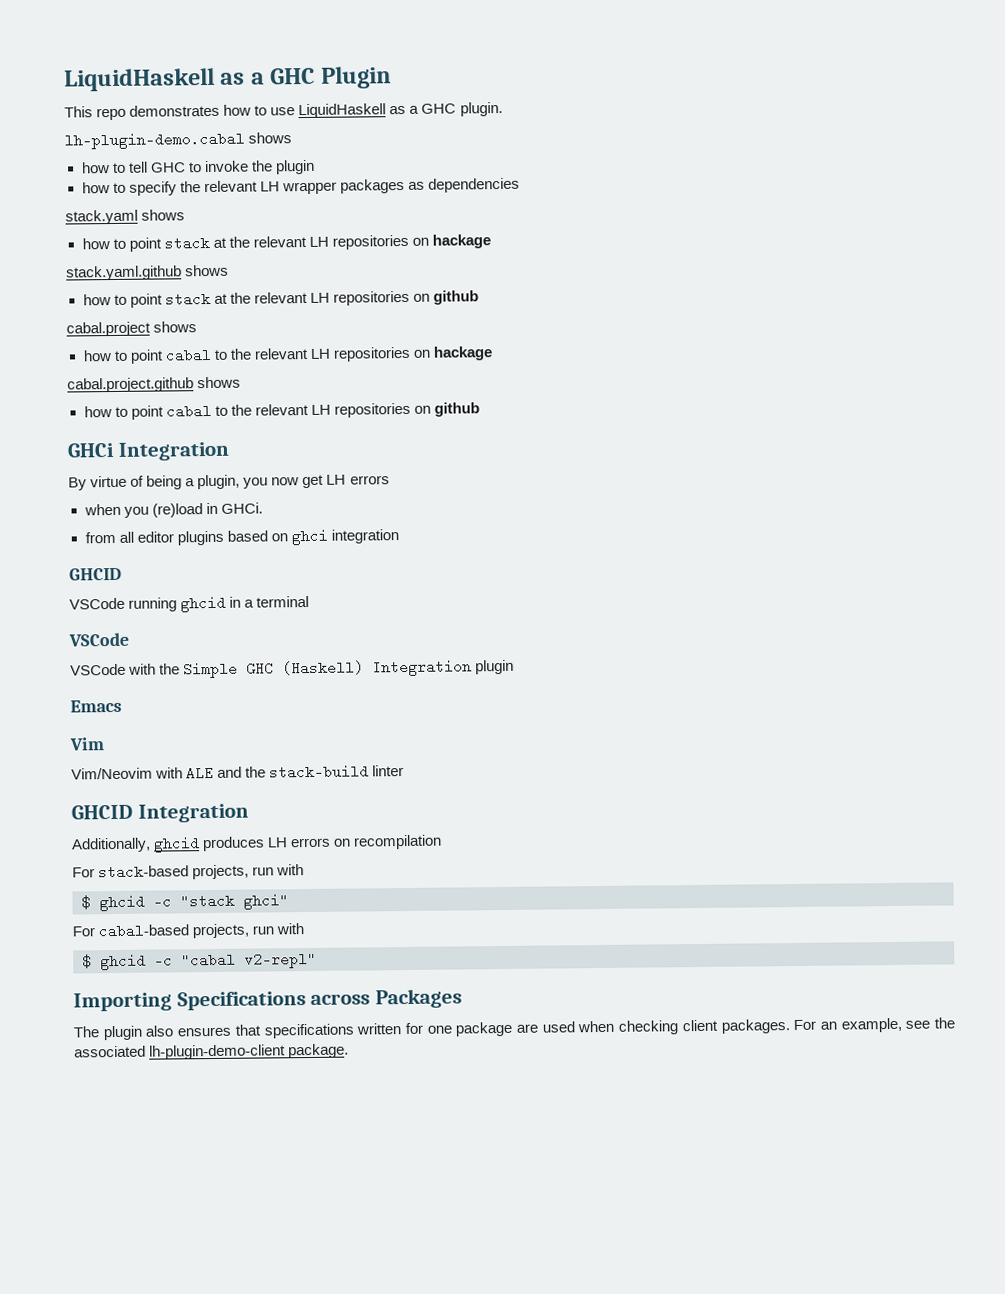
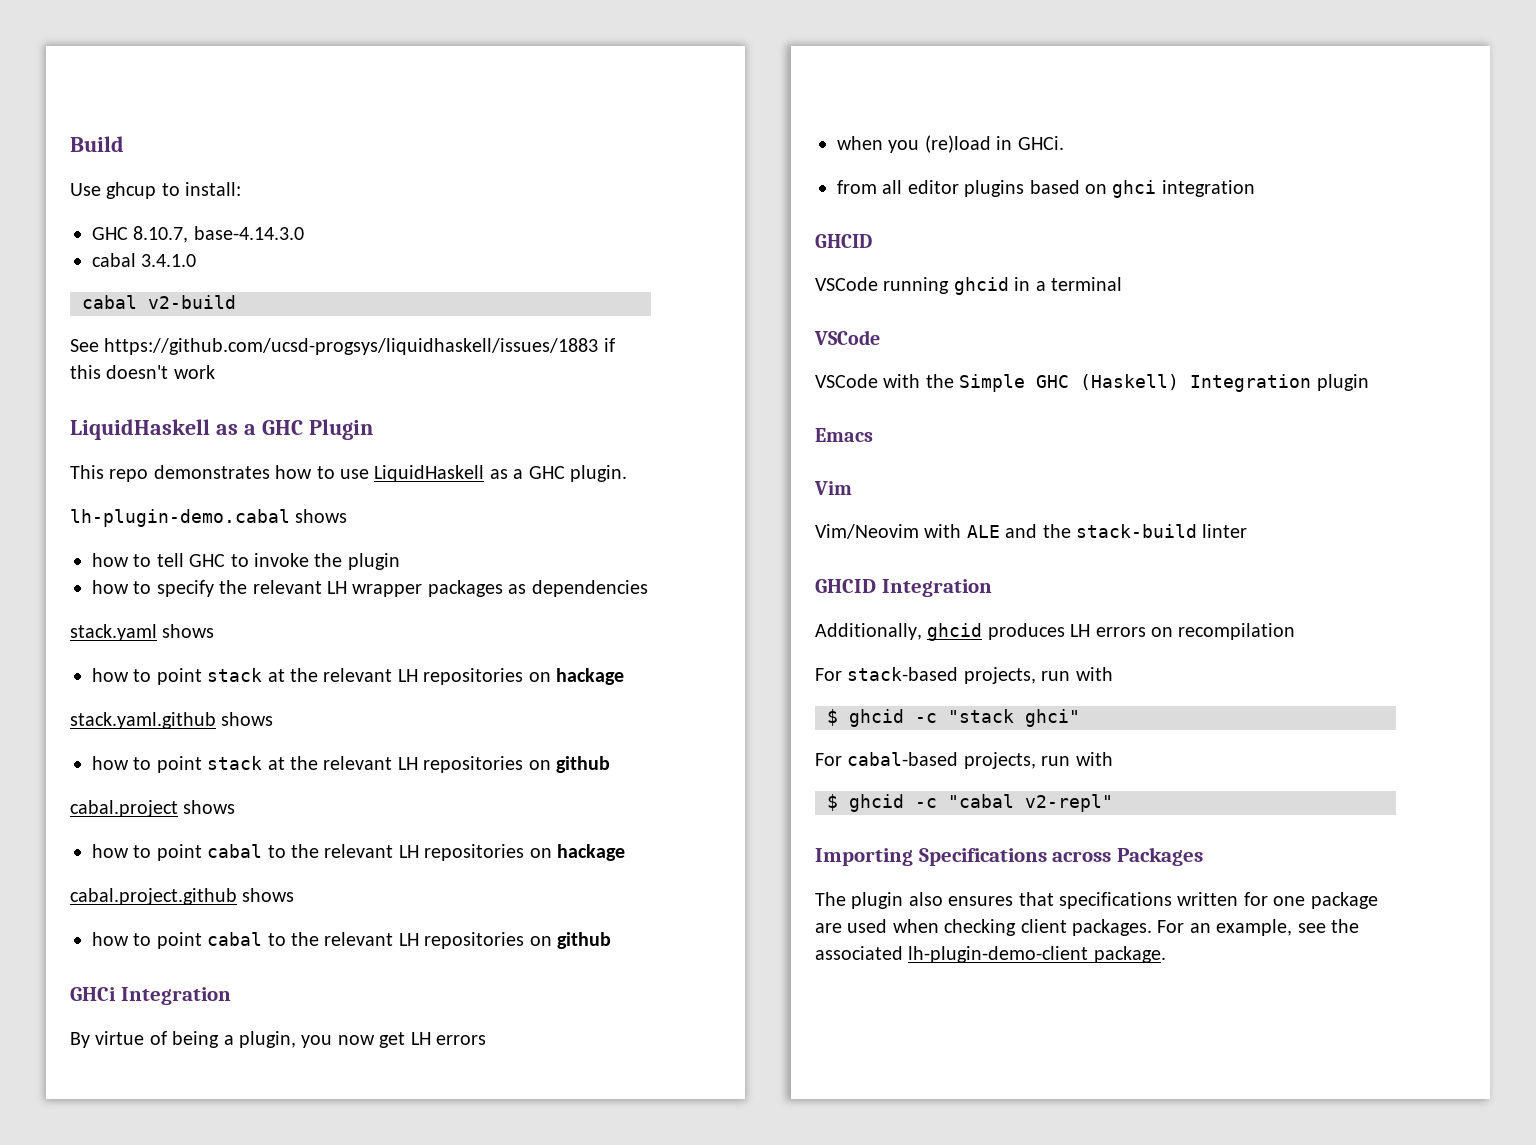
(64, 79) none -> [70,136,124,152] [70,182,242,199] [92,226,304,243] [92,253,197,267] [82,295,236,309] [70,338,615,355] [70,365,215,379] Build // Use ghcup to install: // GHC 8.10.7, base-4.14.3.0 // cabal 3.4.1.0 // cabal v2-build // See https://github.com/ucsd-progsys/liquidhaskell/issues/1883 if this doesn't work //

